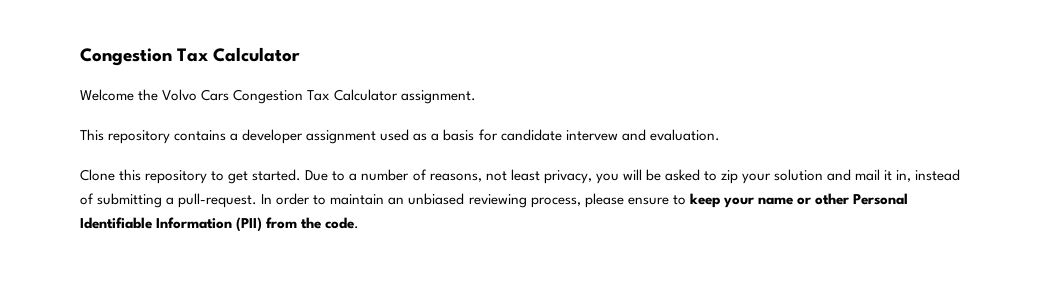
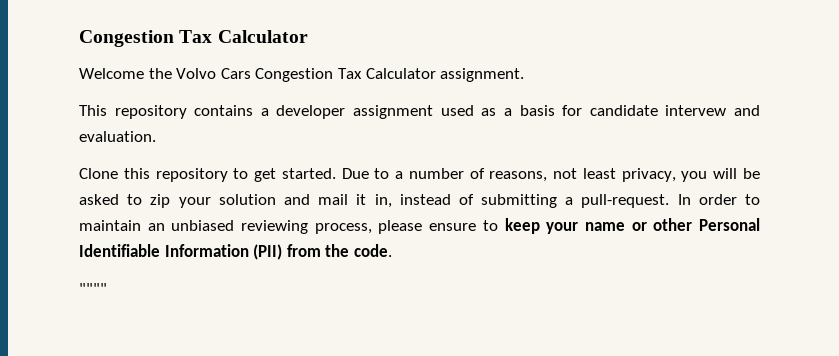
(360, 223) none -> [79,283,107,294] // """"

